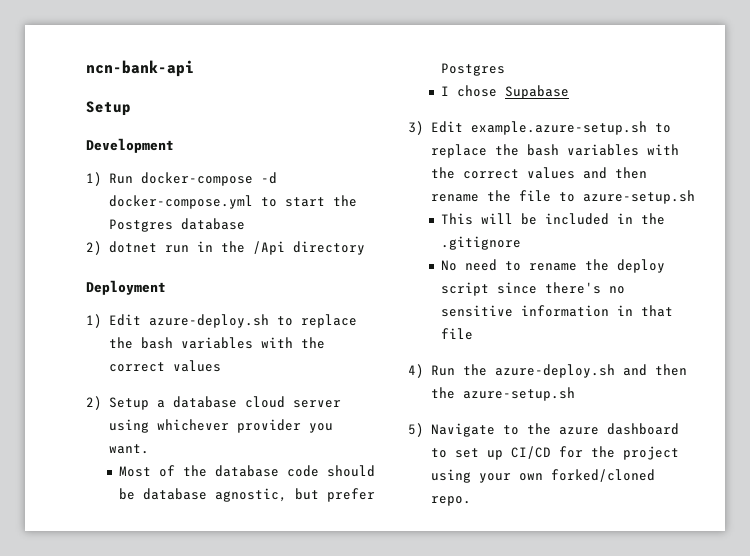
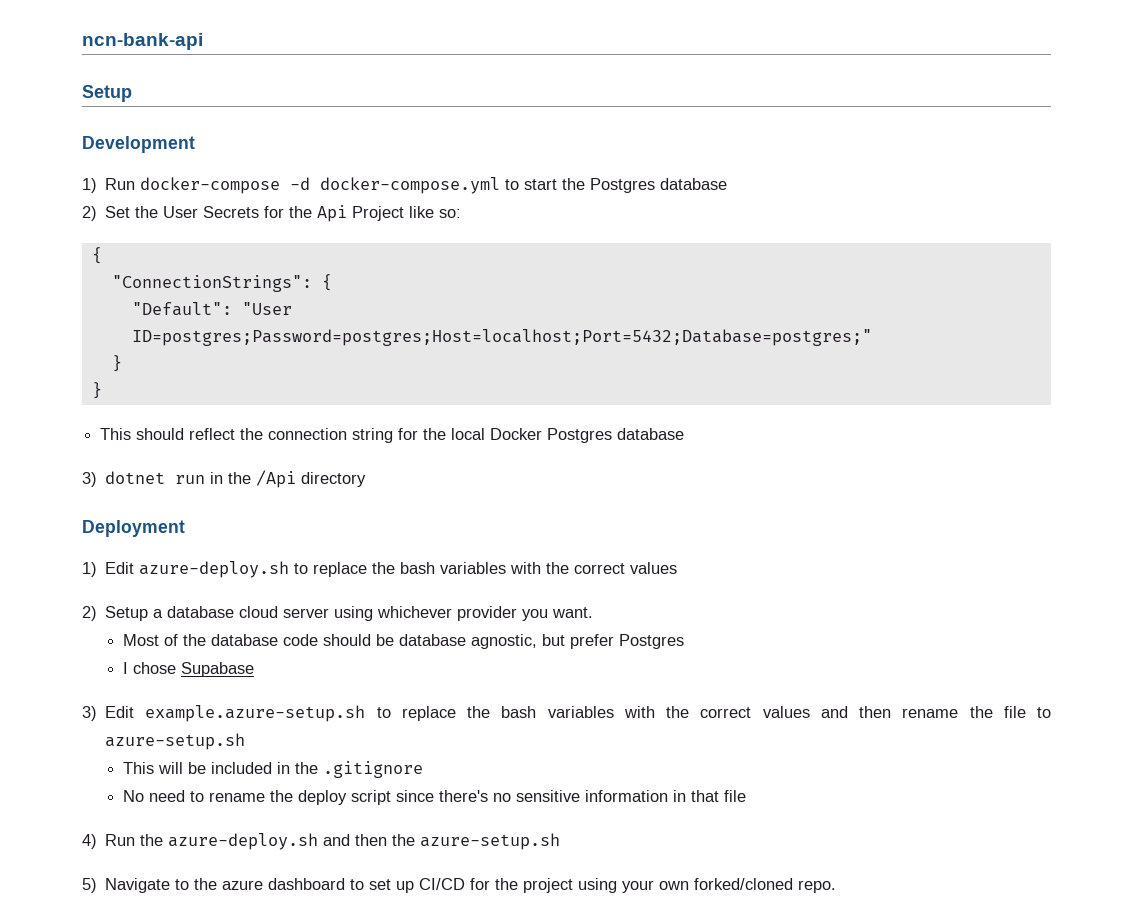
(102, 248) none -> [105,205,462,222] [91,247,102,264] [111,274,332,292] [131,302,292,316] [131,329,872,346] [111,355,122,372] [91,382,102,399] [100,428,685,443] [82,472,97,487] Set the User Secrets for the Api Project like so: // { // "ConnectionStrings": { // "Default": "User ID=postgres;Password=postgres;Host=localhost;Port=5432;Database=postgres;" // } // } // This should reflect the connection string for the local Docker Postgres database // 3)

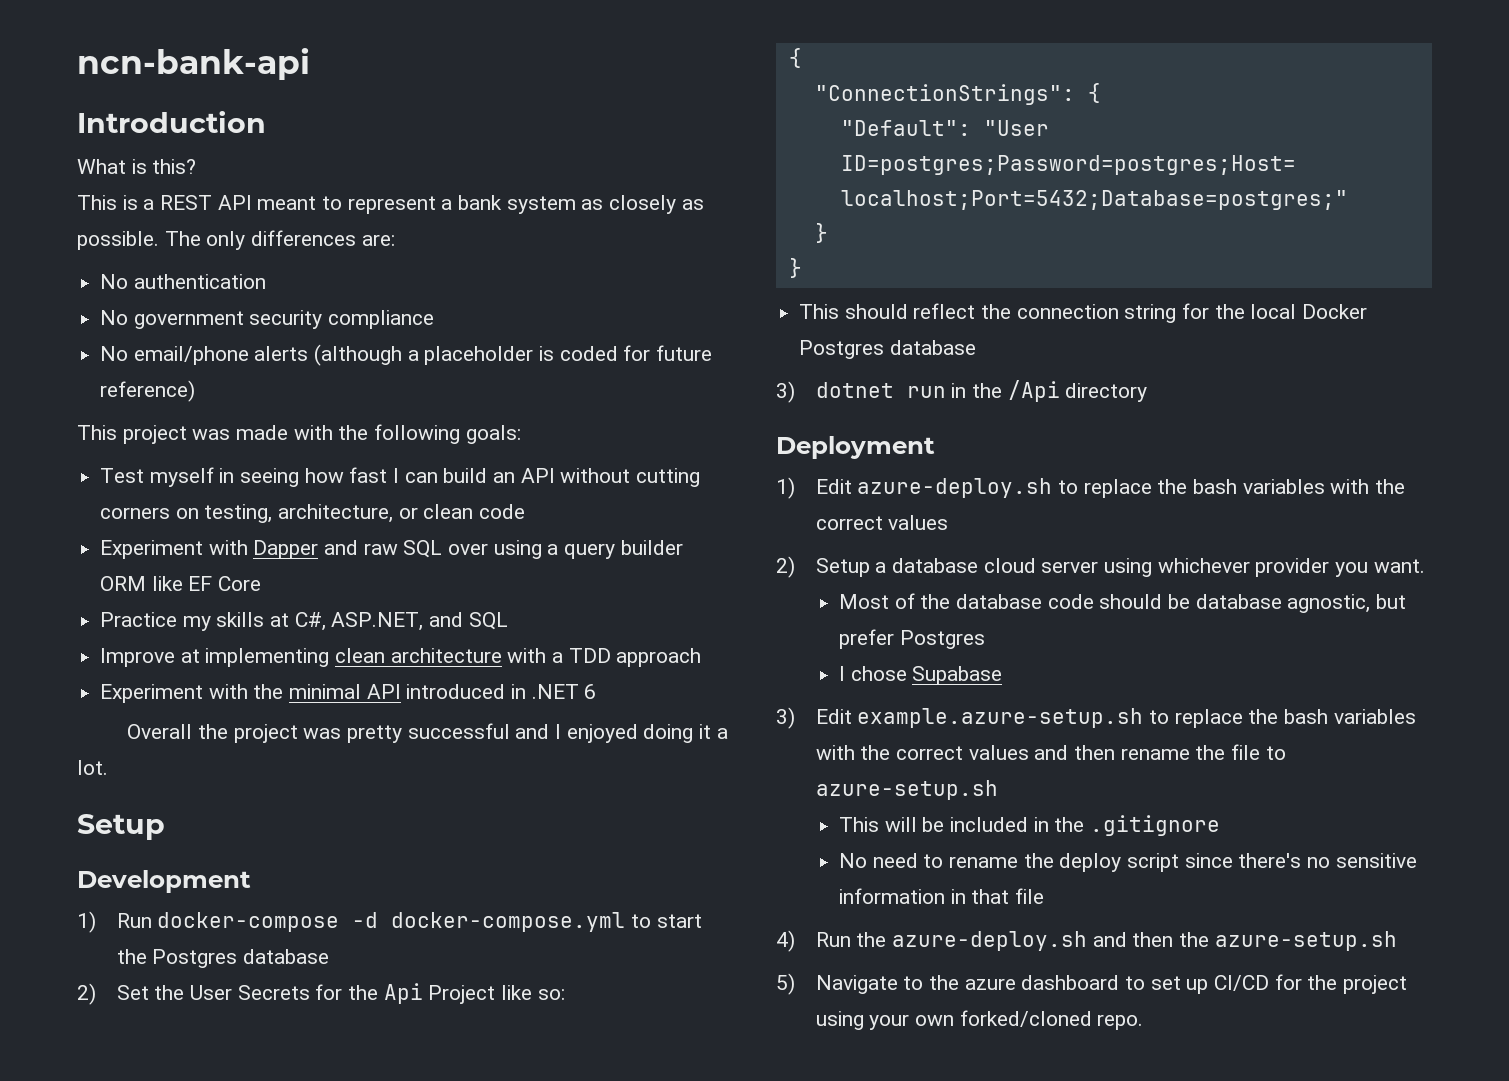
(203, 41) none -> [77,111,266,133] [77,159,197,174] [77,195,704,214] [77,230,395,250] [100,274,266,289] [100,310,435,329] [100,344,713,366] [100,380,196,402] [77,424,521,444] [100,467,701,487] [100,504,526,523] [100,540,683,559] [100,576,262,591] [100,612,508,631] [100,648,702,667] [100,684,597,703] [127,723,728,743] [77,760,108,775] // Introduction // What is this? // This is a REST API meant to represent a bank system as closely as possible. The only differences are: // No authentication // No government security compliance // No email/phone alerts (although a placeholder is coded for future reference) // This project was made with the following goals: // Test myself in seeing how fast I can build an API without cutting corners on testing, architecture, or clean code // Experiment with Dapper and raw SQL over using a query builder ORM like EF Core // Practice my skills at C#, ASP.NET, and SQL // Improve at implementing clean architecture with a TDD approach // Experiment with the minimal API introduced in .NET 6 // Overall the project was pretty successful and I enjoyed doing it a lot.

